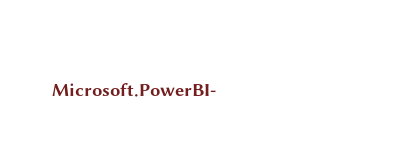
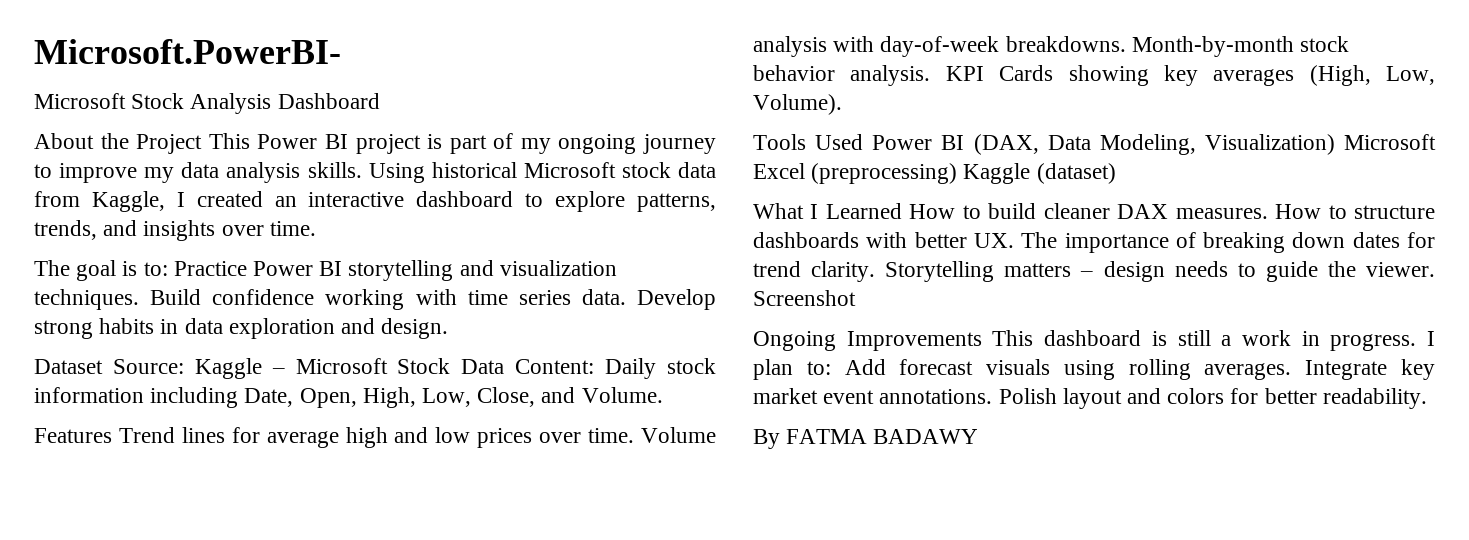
(216, 90) none -> [34,93,380,114] [34,133,716,154] [34,162,717,183] [34,191,716,212] [34,220,316,241] [34,260,617,281] [34,289,716,310] [34,318,449,339] [34,358,717,379] [34,387,663,408] [34,427,716,448] [753,36,1350,57] [753,65,1435,86] [753,94,842,115] [753,134,1436,155] [753,163,1116,184] [753,203,1435,219] [753,232,1435,253] [753,261,1435,282] [753,290,856,306] [753,330,1435,351] [753,359,1435,380] [753,388,1427,409] [753,429,979,449] // Microsoft Stock Analysis Dashboard // About the Project This Power BI project is part of my ongoing journey to improve my data analysis skills. Using historical Microsoft stock data from Kaggle, I created an interactive dashboard to explore patterns, trends, and insights over time. // The goal is to: Practice Power BI storytelling and visualization techniques. Build confidence working with time series data. Develop strong habits in data exploration and design. // Dataset Source: Kaggle – Microsoft Stock Data Content: Daily stock information including Date, Open, High, Low, Close, and Volume. // Features Trend lines for average high and low prices over time. Volume analysis with day-of-week breakdowns. Month-by-month stock behavior analysis. KPI Cards showing key averages (High, Low, Volume). // Tools Used Power BI (DAX, Data Modeling, Visualization) Microsoft Excel (preprocessing) Kaggle (dataset) // What I Learned How to build cleaner DAX measures. How to structure dashboards with better UX. The importance of breaking down dates for trend clarity. Storytelling matters – design needs to guide the viewer. Screenshot // Ongoing Improvements This dashboard is still a work in progress. I plan to: Add forecast visuals using rolling averages. Integrate key market event annotations. Polish layout and colors for better readability. // By FATMA BADAWY

